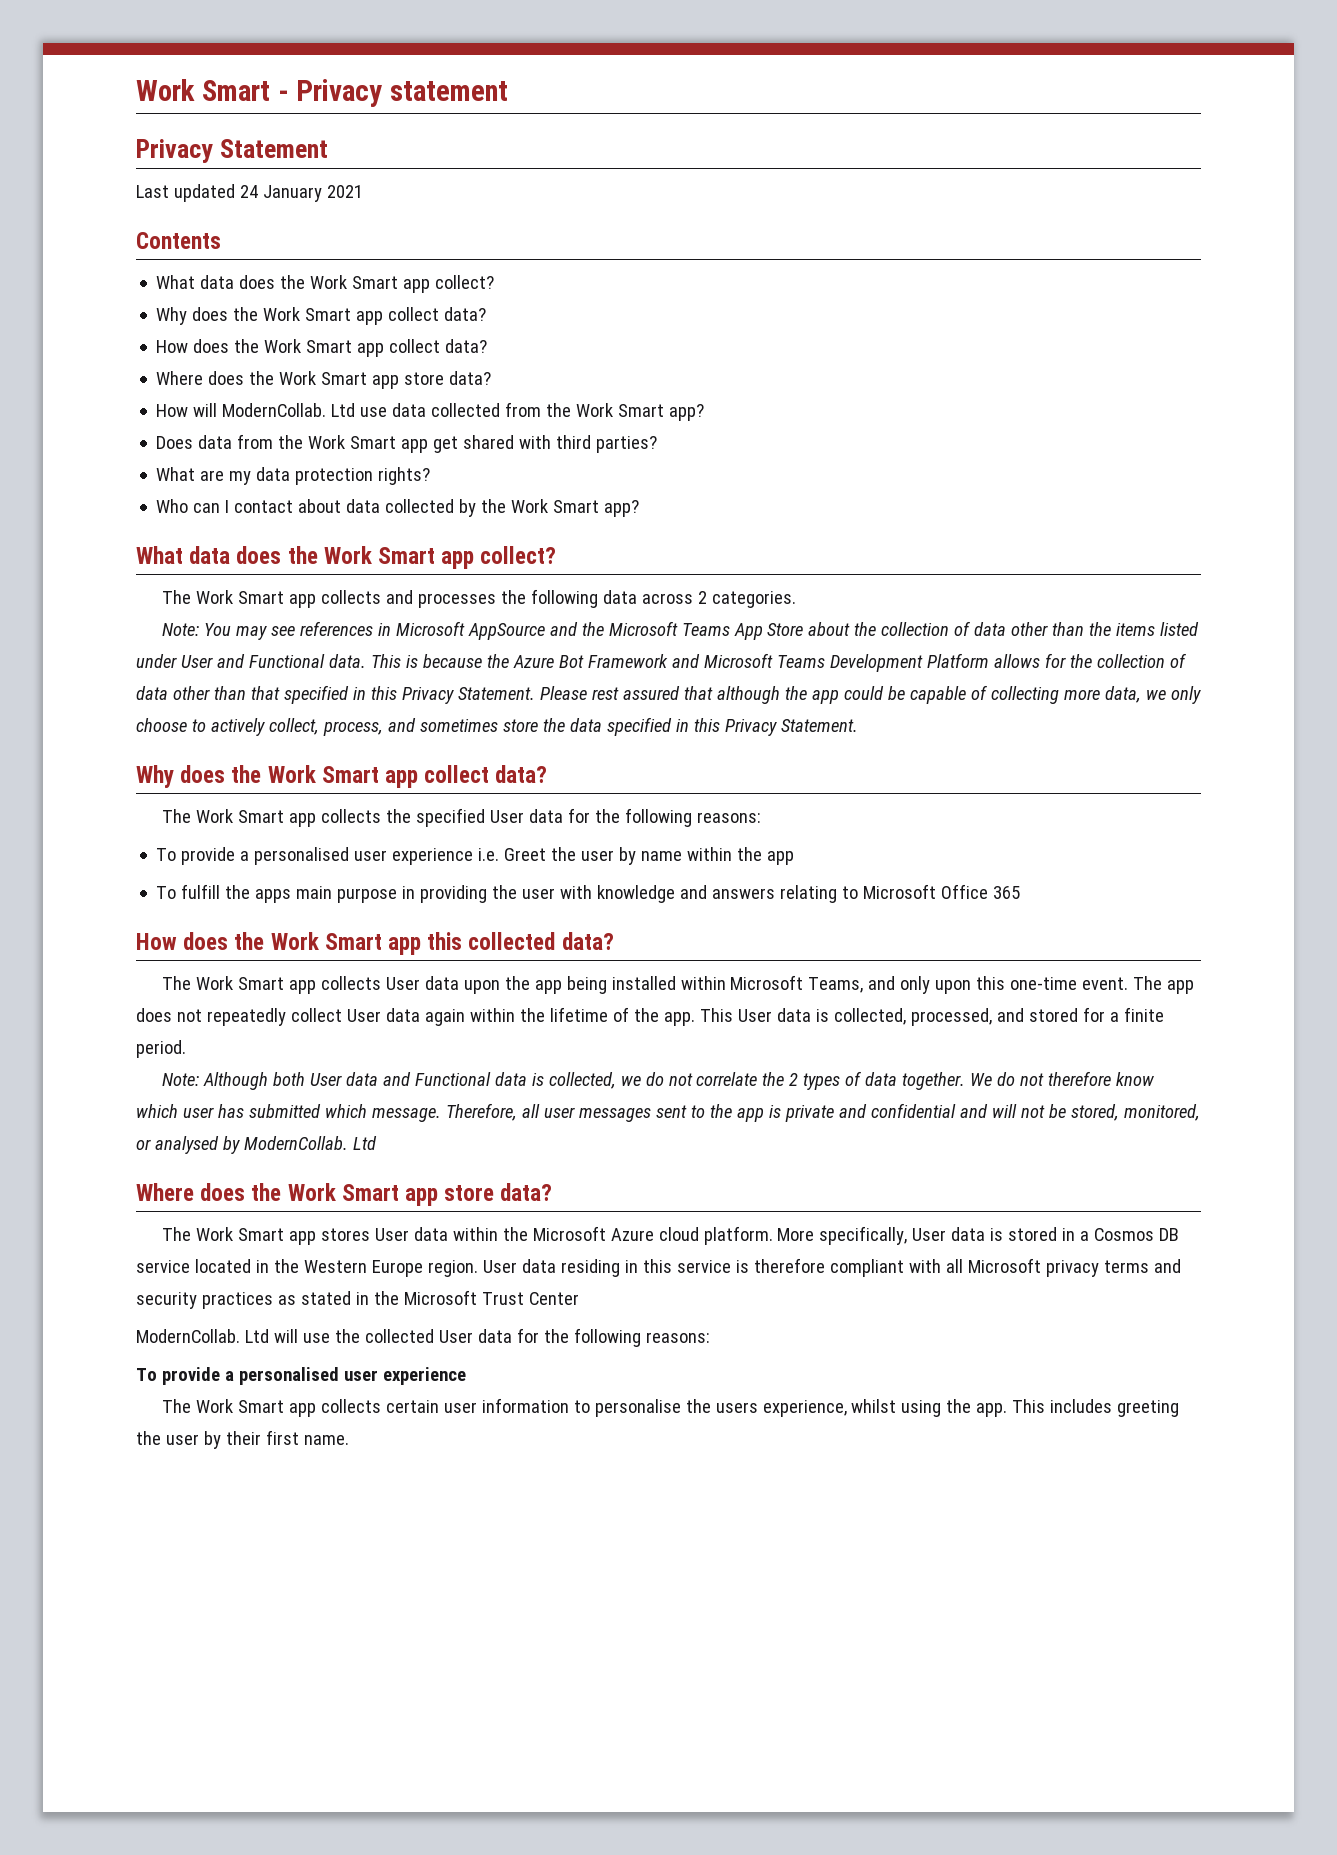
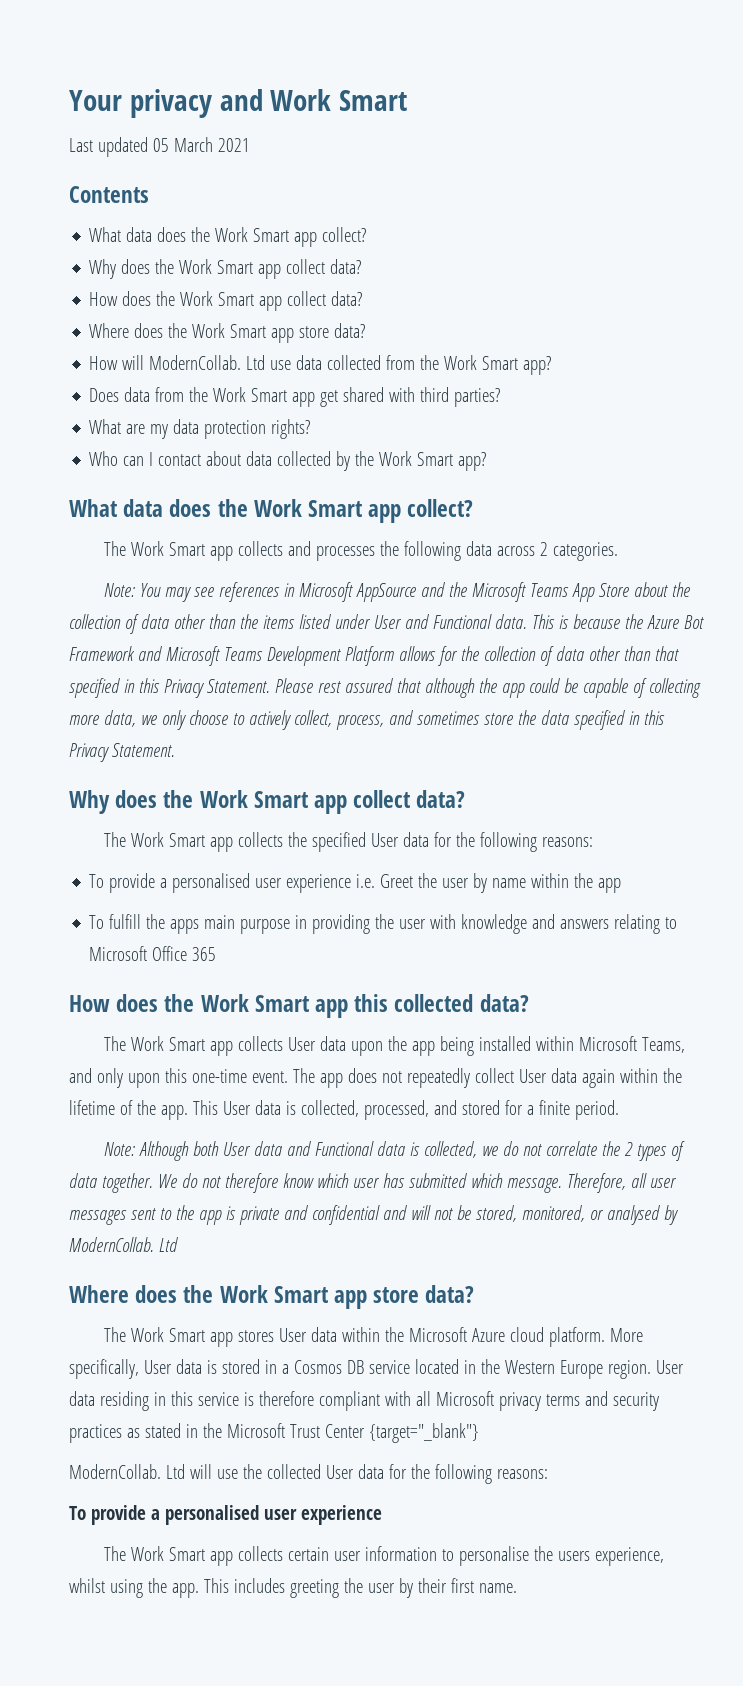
[136,79,509,107] [136,139,329,163] Work Smart - Privacy statement // Privacy Statement -> [69,89,408,118] Your privacy and Work Smart
[239,185,322,202] 24 January -> [152,137,213,152] 05 March
(579, 1298) none -> [368,1423,479,1443] {target="_blank"}

